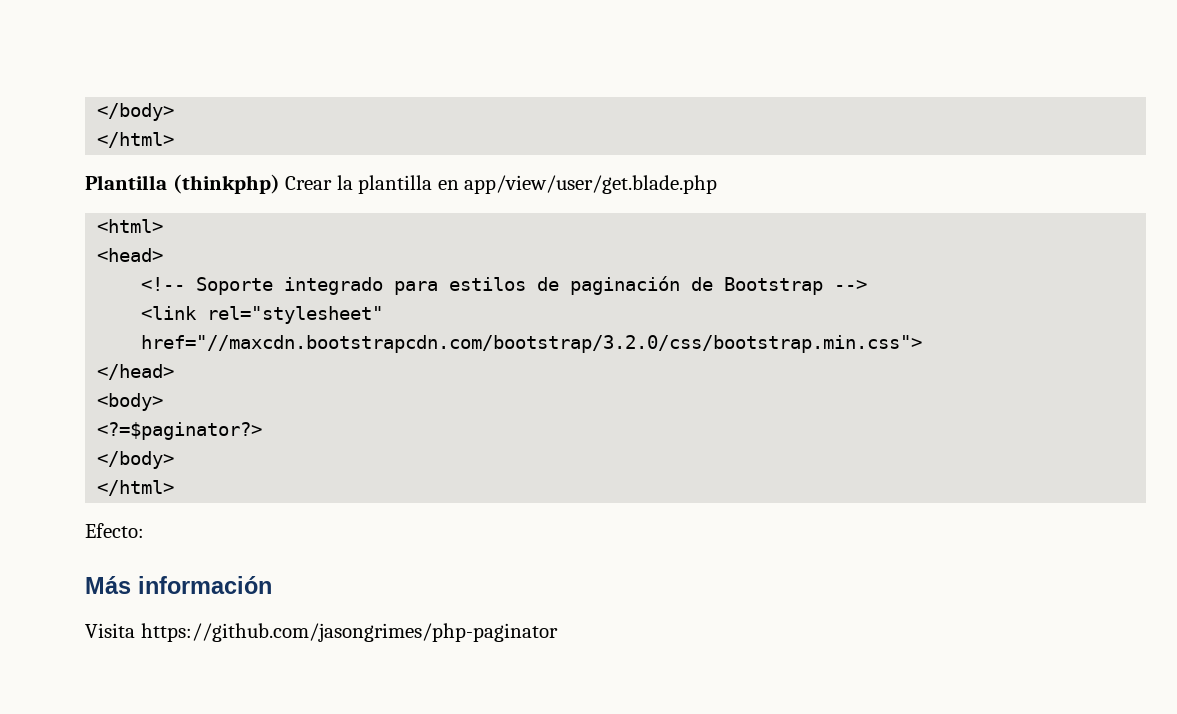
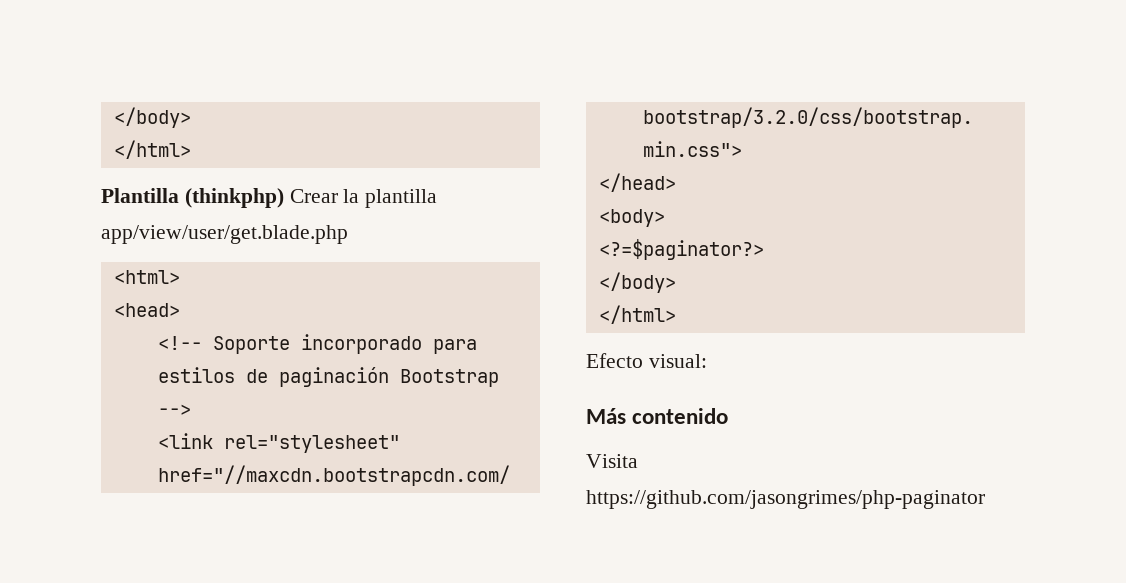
[437,180,459,190] en -> (438, 198) none
[284,277,384,295] integrado -> [300,334,422,354] incorporado
[691,277,714,291] de -> (389, 377) none
[85,523,144,538] Efecto: -> [586,353,707,368] Efecto visual:
[138,576,272,594] información -> [632,408,729,424] contenido

